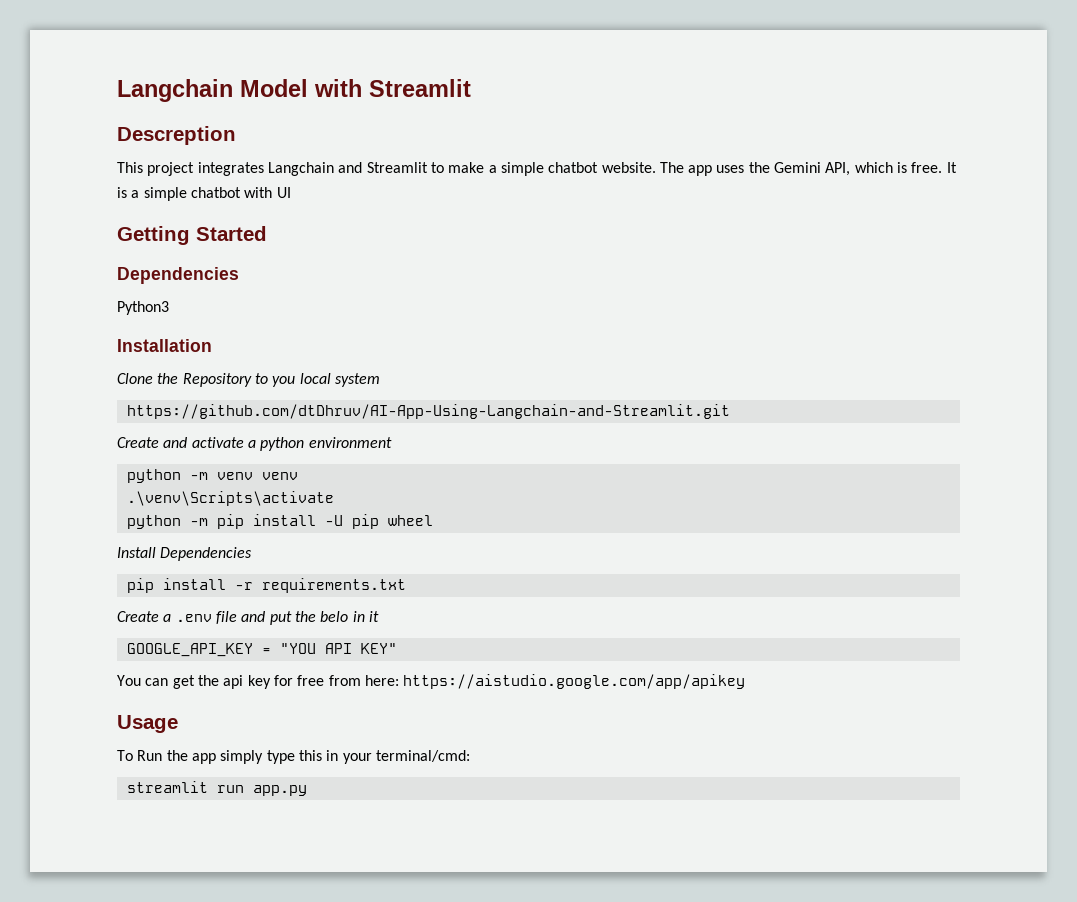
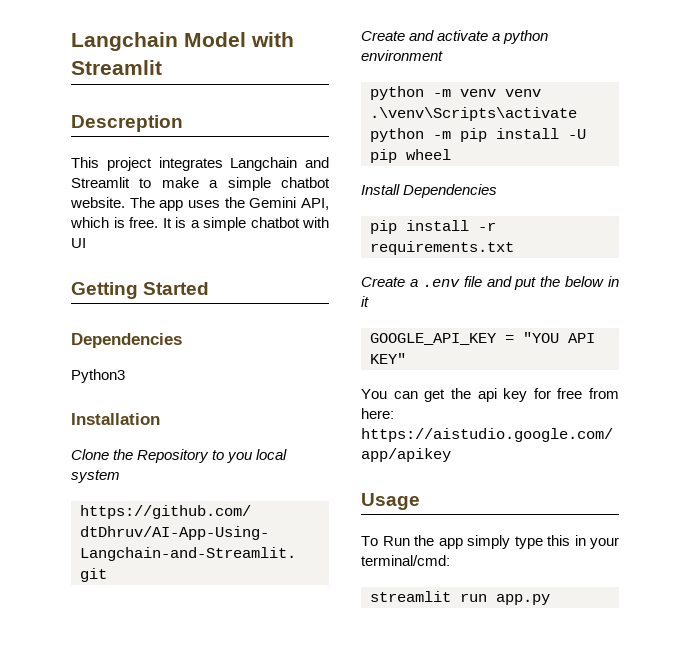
[320,611,349,622] belo -> [565,276,605,287] below

